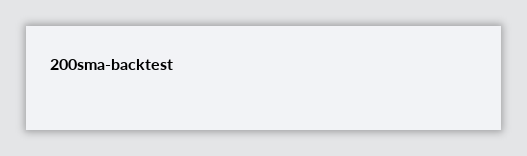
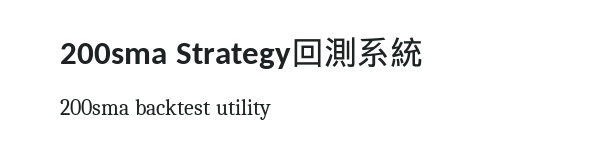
[50,59,173,70] 200sma-backtest -> [60,37,423,69] [60,99,271,120] 200sma Strategy回測系統 // 200sma backtest utility

